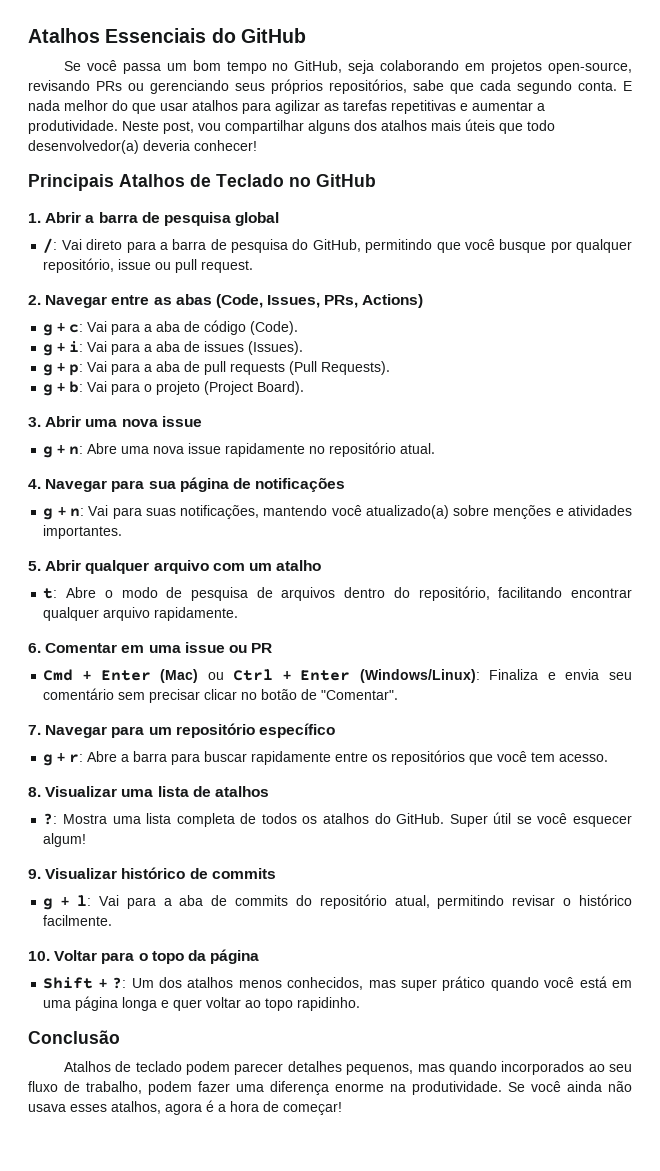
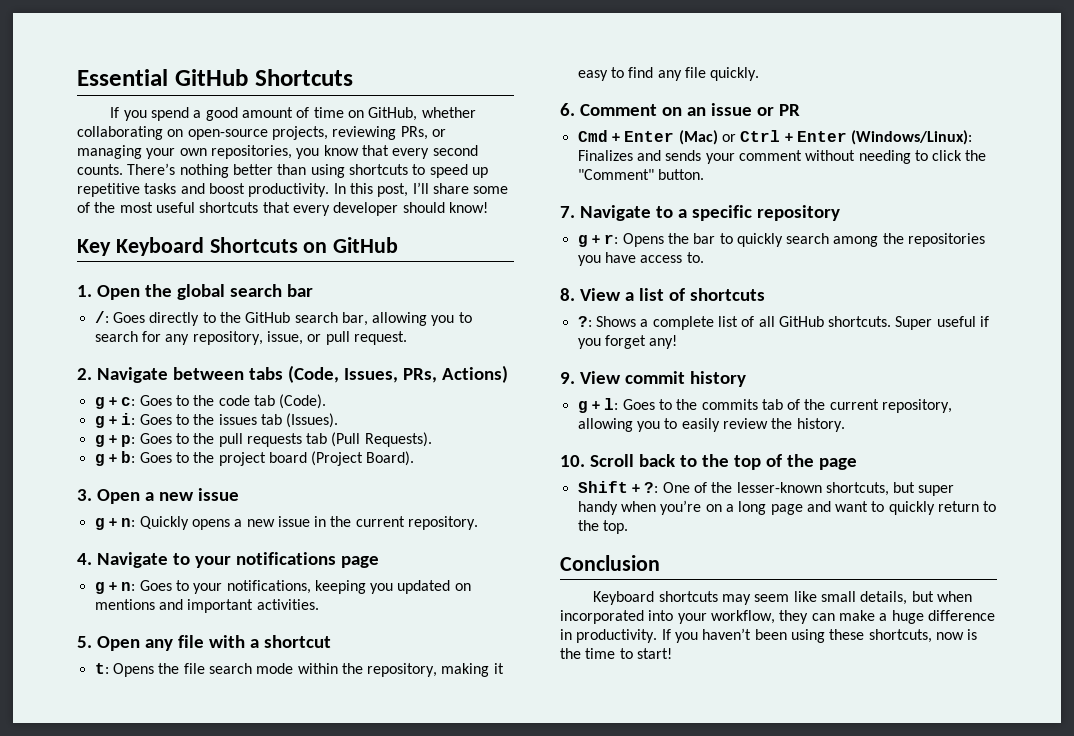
[28,28,306,43] [63,60,632,74] [28,79,632,94] [28,100,545,114] [28,119,555,134] [28,140,257,154] [28,174,376,191] [28,212,231,226] Atalhos Essenciais do GitHub // Se você passa um bom tempo no GitHub, seja colaborando em projetos open-source, revisando PRs ou gerenciando seus próprios repositórios, sabe que cada segundo conta. E nada melhor do que usar atalhos para agilizar as tarefas repetitivas e aumentar a produtividade. Neste post, vou compartilhar alguns dos atalhos mais úteis que todo desenvolvedor(a) deveria conhecer! // Principais Atalhos de Teclado no GitHub // 1. Abrir a barra de pesquisa -> [77,69,353,86] [110,107,476,121] [77,126,446,140] [77,145,478,159] [77,163,488,178] [77,182,509,197] [77,202,488,216] [77,237,399,256] [77,284,172,300] Essential GitHub Shortcuts // If you spend a good amount of time on GitHub, whether collaborating on open-source projects, reviewing PRs, or managing your own repositories, you know that every second counts. There’s nothing better than using shortcuts to speed up repetitive tasks and boost productivity. In this post, I’ll share some of the most useful shortcuts that every developer should know! // Key Keyboard Shortcuts on GitHub // 1. Open the
(280, 219) none -> [229,284,313,297] search bar
[61,239,632,253] [43,258,172,273] Vai direto para a barra de pesquisa do GitHub, permitindo que você busque por qualquer repositório, issue ou -> [112,312,472,326] [94,331,322,345] Goes directly to the GitHub search bar, allowing you to search for any repository, issue, or
[45,294,212,308] Navegar entre as abas -> [96,367,283,383] Navigate between tabs
[87,320,299,335] [43,341,245,356] Vai para a aba de código (Code). // g + i: Vai para a aba de issues -> [139,394,327,409] [94,413,282,428] Goes to the code tab (Code). // g + i: Goes to the issues tab
[87,361,201,375] Vai para a aba de -> [139,433,215,444] Goes to the
(286, 368) none -> [306,433,328,444] tab
[87,381,201,395] Vai para o projeto -> [139,452,307,466] Goes to the project board
[45,416,158,427] Abrir uma nova -> [96,489,194,504] Open a new
[87,442,436,457] [28,477,346,492] [43,505,632,520] [43,525,123,539] [28,560,322,574] [43,586,633,601] [43,607,239,621] [28,642,247,653] Abre uma nova issue rapidamente no repositório atual. // 4. Navegar para sua página de notificações // g + n: Vai para suas notificações, mantendo você atualizado(a) sobre menções e atividades importantes. // 5. Abrir qualquer arquivo com um atalho // t: Abre o modo de pesquisa de arquivos dentro do repositório, facilitando encontrar qualquer arquivo rapidamente. // 6. Comentar em uma issue ou -> [139,516,479,530] [77,552,379,568] [94,580,471,594] [94,599,319,613] [77,635,331,651] [94,663,504,677] [577,67,760,81] [560,103,774,116] Quickly opens a new issue in the current repository. // 4. Navigate to your notifications page // g + n: Goes to your notifications, keeping you updated on mentions and important activities. // 5. Open any file with a shortcut // t: Opens the file search mode within the repository, making it easy to find any file quickly. // 6. Comment on an issue or
[207,672,224,680] ou -> [721,134,736,142] or
[489,669,632,680] [43,688,399,703] [28,723,335,738] [43,750,609,766] [28,786,269,797] [43,812,632,827] [43,833,87,847] [28,867,276,879] [43,894,632,910] [43,915,113,926] [28,949,260,964] [43,976,632,991] [43,996,361,1011] [28,1030,120,1044] [63,1061,632,1075] [28,1081,632,1095] [28,1100,342,1115] Finaliza e envia seu comentário sem precisar clicar no botão de "Comentar". // 7. Navegar para um repositório específico // g + r: Abre a barra para buscar rapidamente entre os repositórios que você tem acesso. // 8. Visualizar uma lista de atalhos // ?: Mostra uma lista completa de todos os atalhos do GitHub. Super útil se você esquecer algum! // 9. Visualizar histórico de commits // g + l: Vai para a aba de commits do repositório atual, permitindo revisar o histórico facilmente. // 10. Voltar para o topo da página // Shift + ?: Um dos atalhos menos conhecidos, mas super prático quando você está em uma página longa e quer voltar ao topo rapidinho. // Conclusão // Atalhos de teclado podem parecer detalhes pequenos, mas quando incorporados ao seu fluxo de trabalho, podem fazer uma diferença enorme na produtividade. Se você ainda não usava esses atalhos, agora é a hora de começar! -> [577,150,987,164] [577,169,704,180] [560,205,840,221] [577,233,986,247] [577,252,704,266] [560,288,765,301] [577,316,990,330] [577,335,678,349] [560,371,746,387] [577,398,953,413] [577,418,845,432] [560,454,857,470] [577,481,955,496] [577,500,997,515] [577,520,628,534] [560,555,660,571] [593,591,972,605] [560,610,995,624] [560,628,978,643] [560,648,672,659] Finalizes and sends your comment without needing to click the "Comment" button. // 7. Navigate to a specific repository // g + r: Opens the bar to quickly search among the repositories you have access to. // 8. View a list of shortcuts // ?: Shows a complete list of all GitHub shortcuts. Super useful if you forget any! // 9. View commit history // g + l: Goes to the commits tab of the current repository, allowing you to easily review the history. // 10. Scroll back to the top of the page // Shift + ?: One of the lesser-known shortcuts, but super handy when you’re on a long page and want to quickly return to the top. // Conclusion // Keyboard shortcuts may seem like small details, but when incorporated into your workflow, they can make a huge difference in productivity. If you haven’t been using these shortcuts, now is the time to start!

